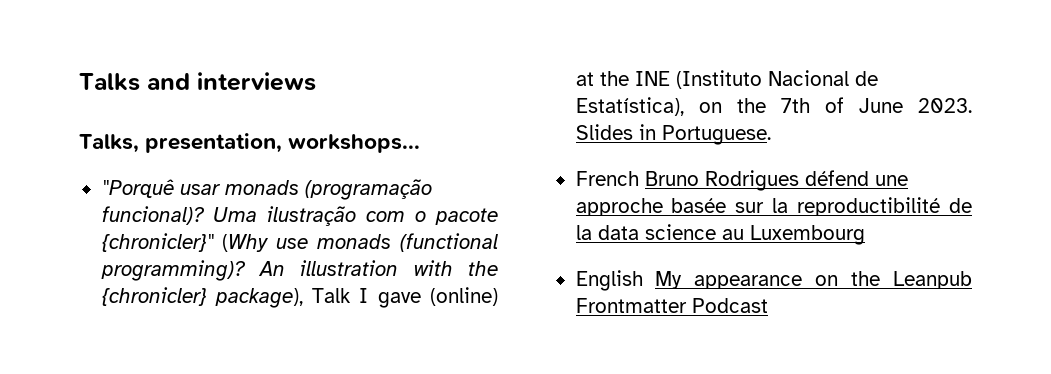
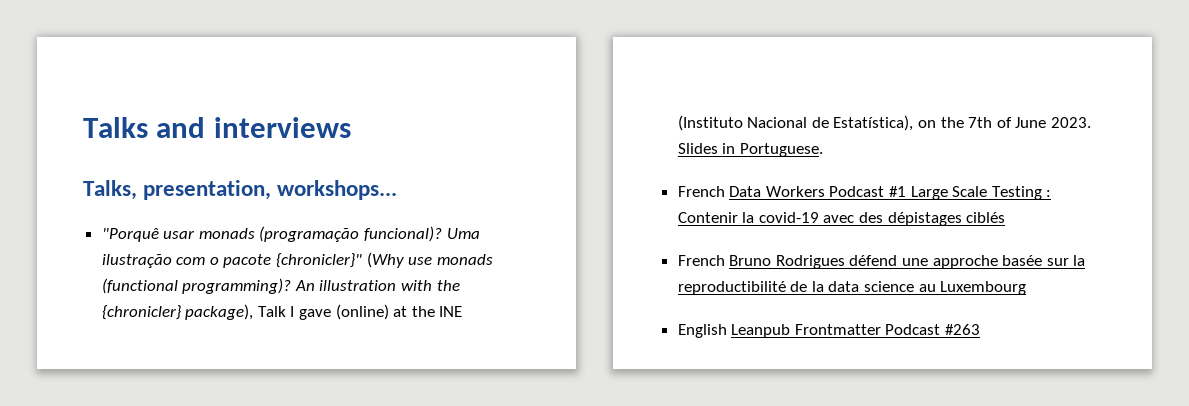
(771, 135) none -> [677,186,1052,200] [677,212,1006,226] // French Data Workers Podcast #1 Large Scale Testing : Contenir la covid-19 avec des dépistages ciblés
[655,271,881,289] My appearance on the -> (727, 331) none
(768, 305) none -> [945,324,981,335] #263

